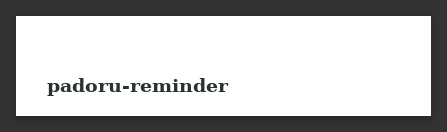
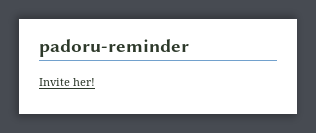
(229, 87) none -> [39,78,95,86] // Invite her!

